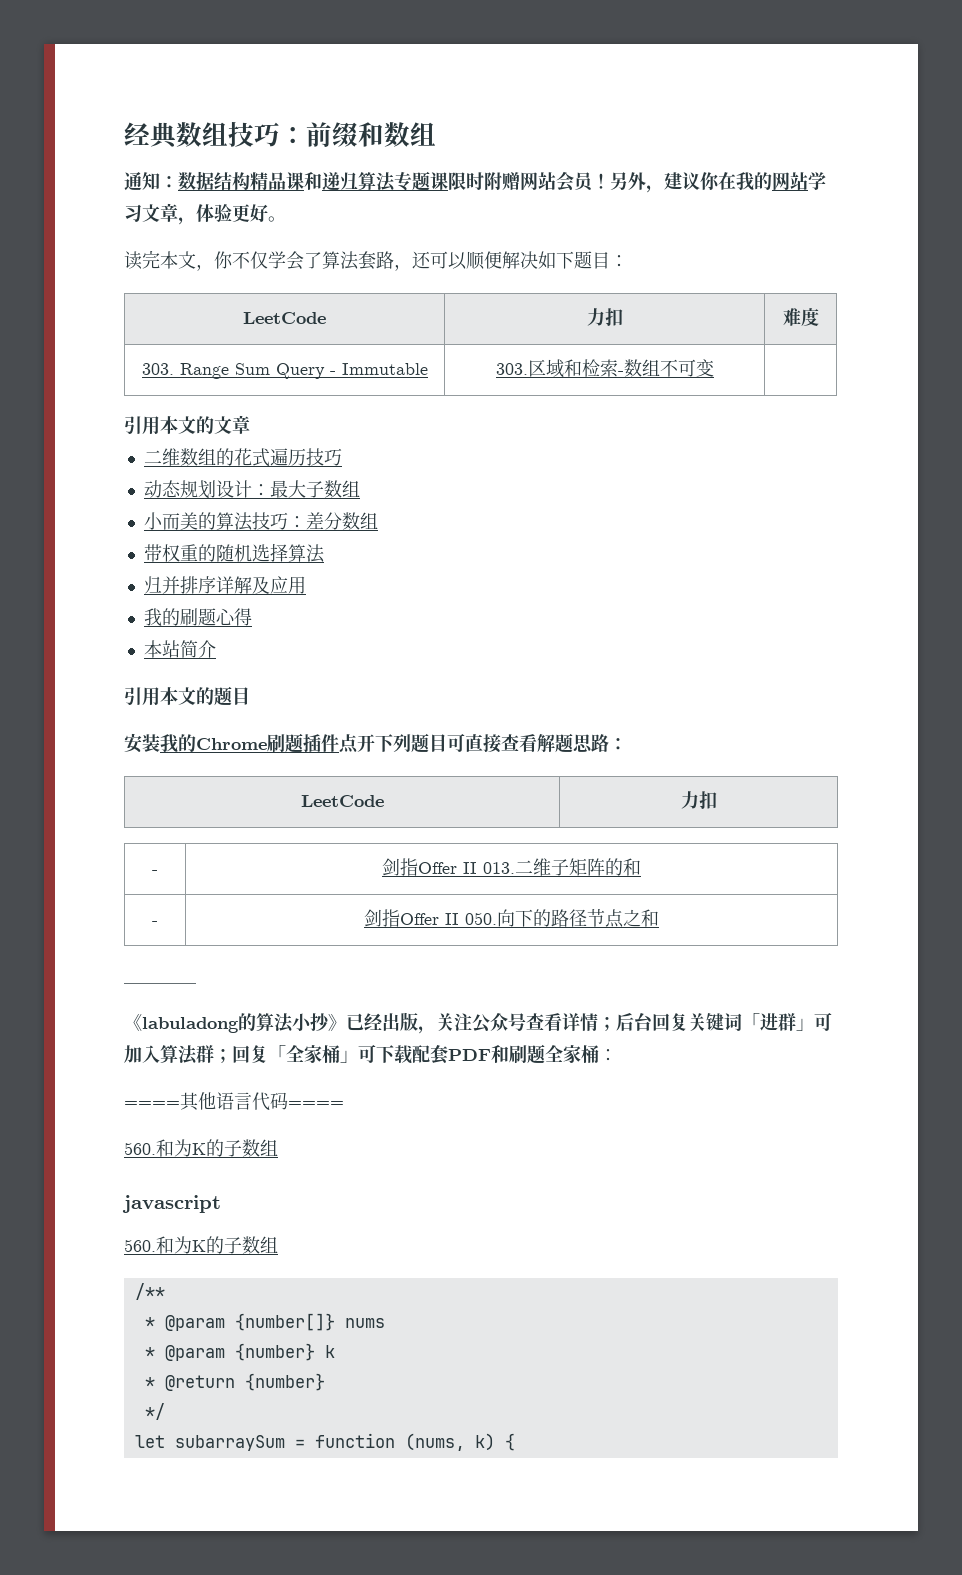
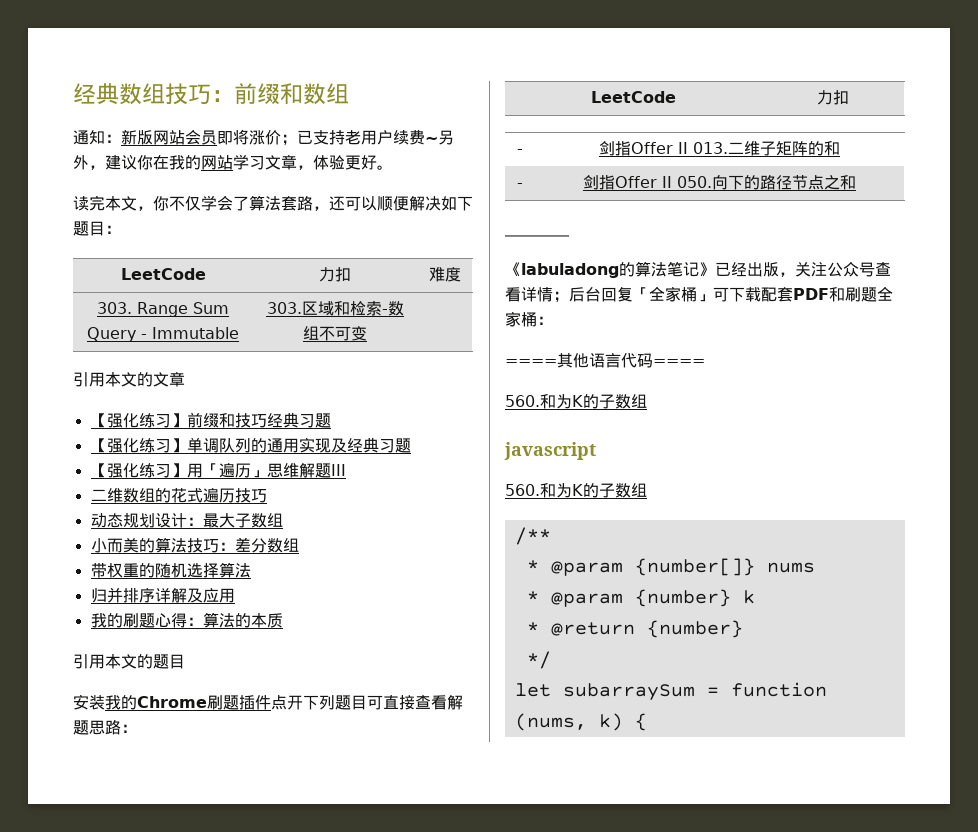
[178,171,610,192] 数据结构精品课和递归算法专题课限时附赠网站会员！ -> [121,129,438,146] 新版网站会员即将涨价；已支持老用户续费~
(250, 424) none -> [90,412,331,428] [90,437,411,453] [90,463,346,478] // 【强化练习】前缀和技巧经典习题 // 【强化练习】单调队列的通用实现及经典习题 // 【强化练习】用「遍历」思维解题III
[143,640,216,658] // 本站简介 -> [186,612,283,628] ：算法的本质
[292,1013,330,1031] 小抄 -> [667,261,699,277] 笔记
[688,1012,832,1032] [124,1045,268,1065] 关键词「进群」可加入算法群；回复 -> (633, 294) none

